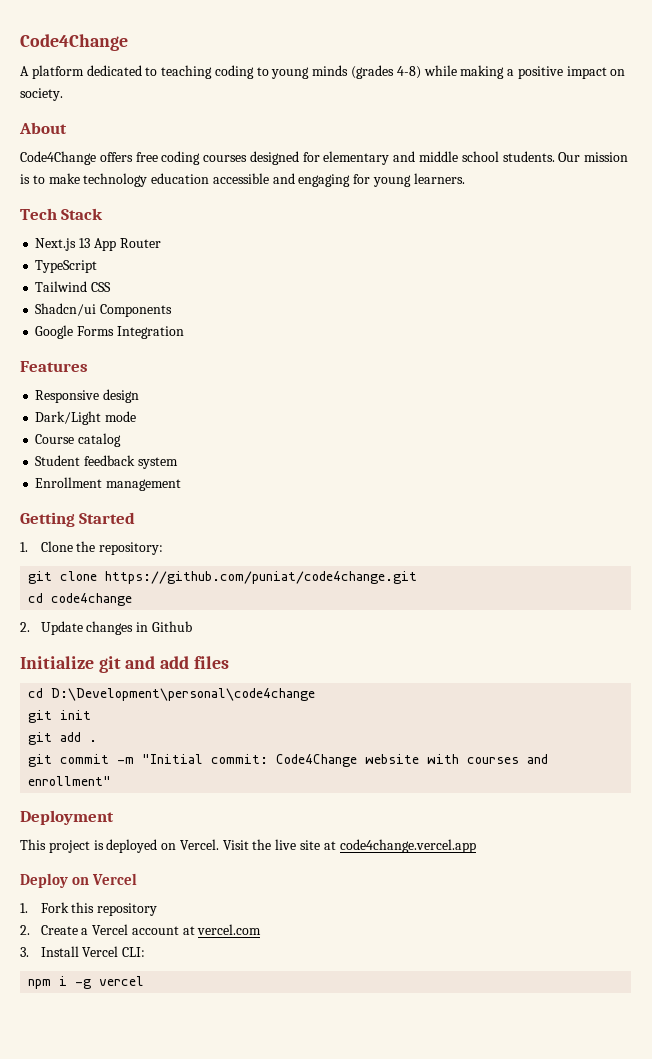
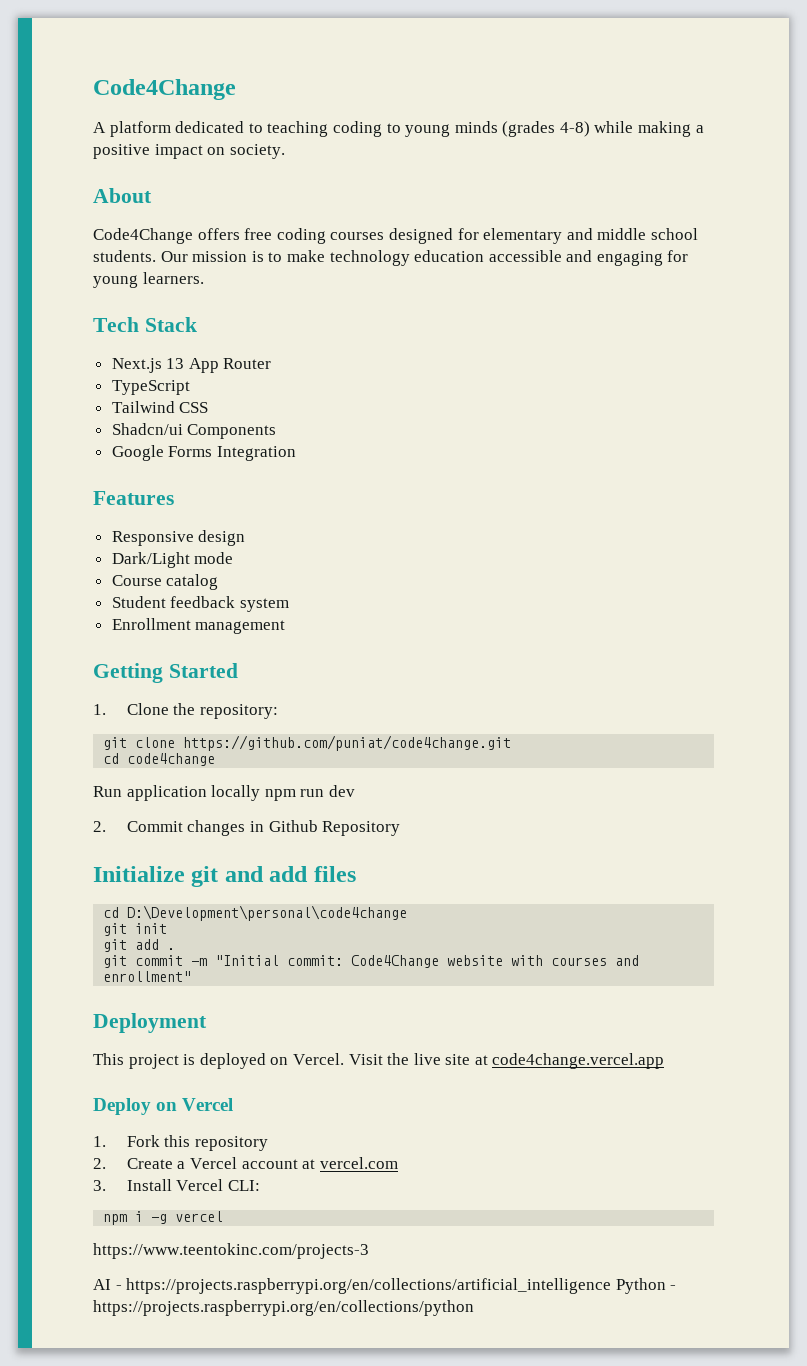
[20,621,83,635] // 2. Update -> [93,785,355,801] [93,821,183,832] // Run application locally npm run dev // 2. Commit
(192, 626) none -> [322,821,401,836] Repository
(145, 981) none -> [93,1243,369,1259] [93,1278,677,1294] [93,1300,474,1316] // https://www.teentokinc.com/projects-3 // AI - https://projects.raspberrypi.org/en/collections/artificial_intelligence Python - https://projects.raspberrypi.org/en/collections/python

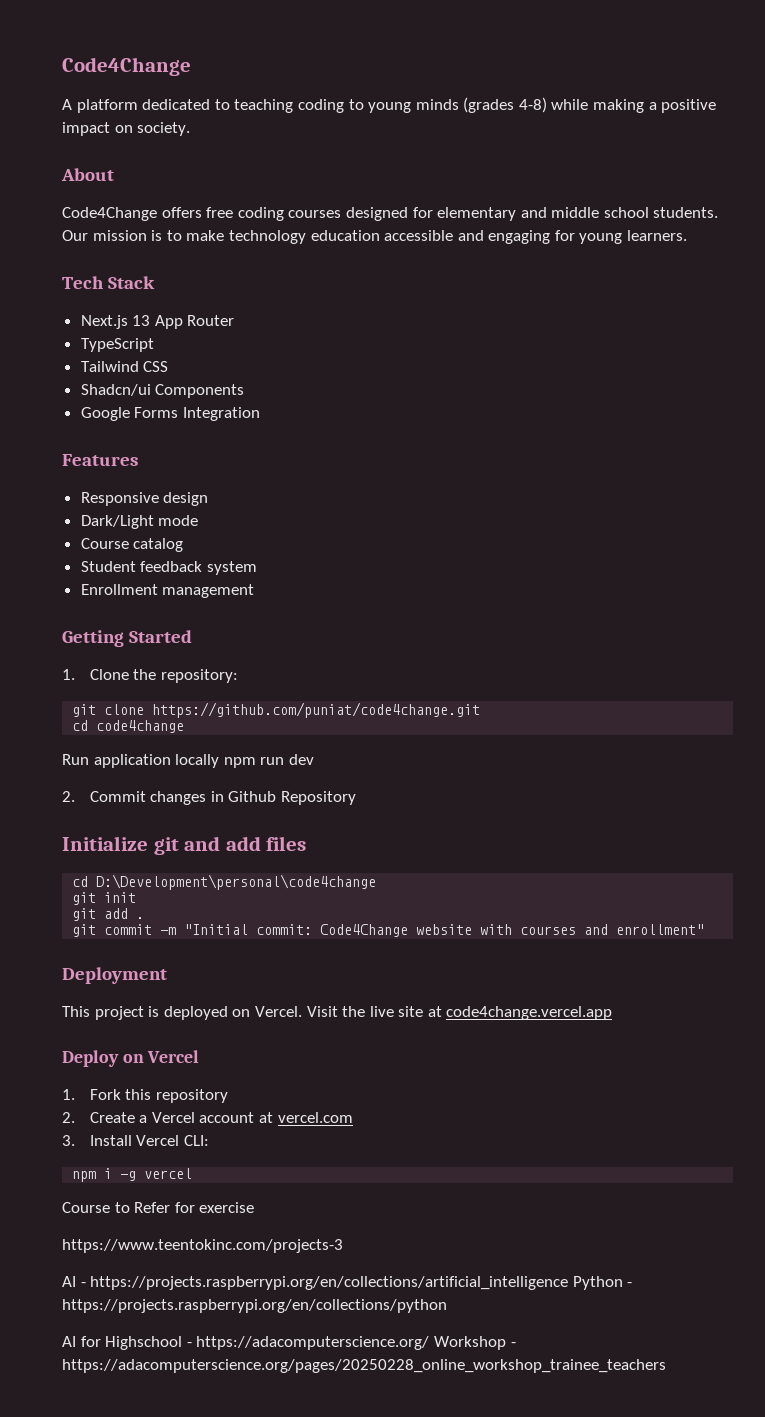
(224, 1216) none -> [62,1202,255,1213] // Course to Refer for exercise
(474, 1308) none -> [62,1336,516,1350] [62,1359,666,1373] // AI for Highschool - https://adacomputerscience.org/ Workshop - https://adacomputerscience.org/pages/20250228_online_workshop_trainee_teachers

